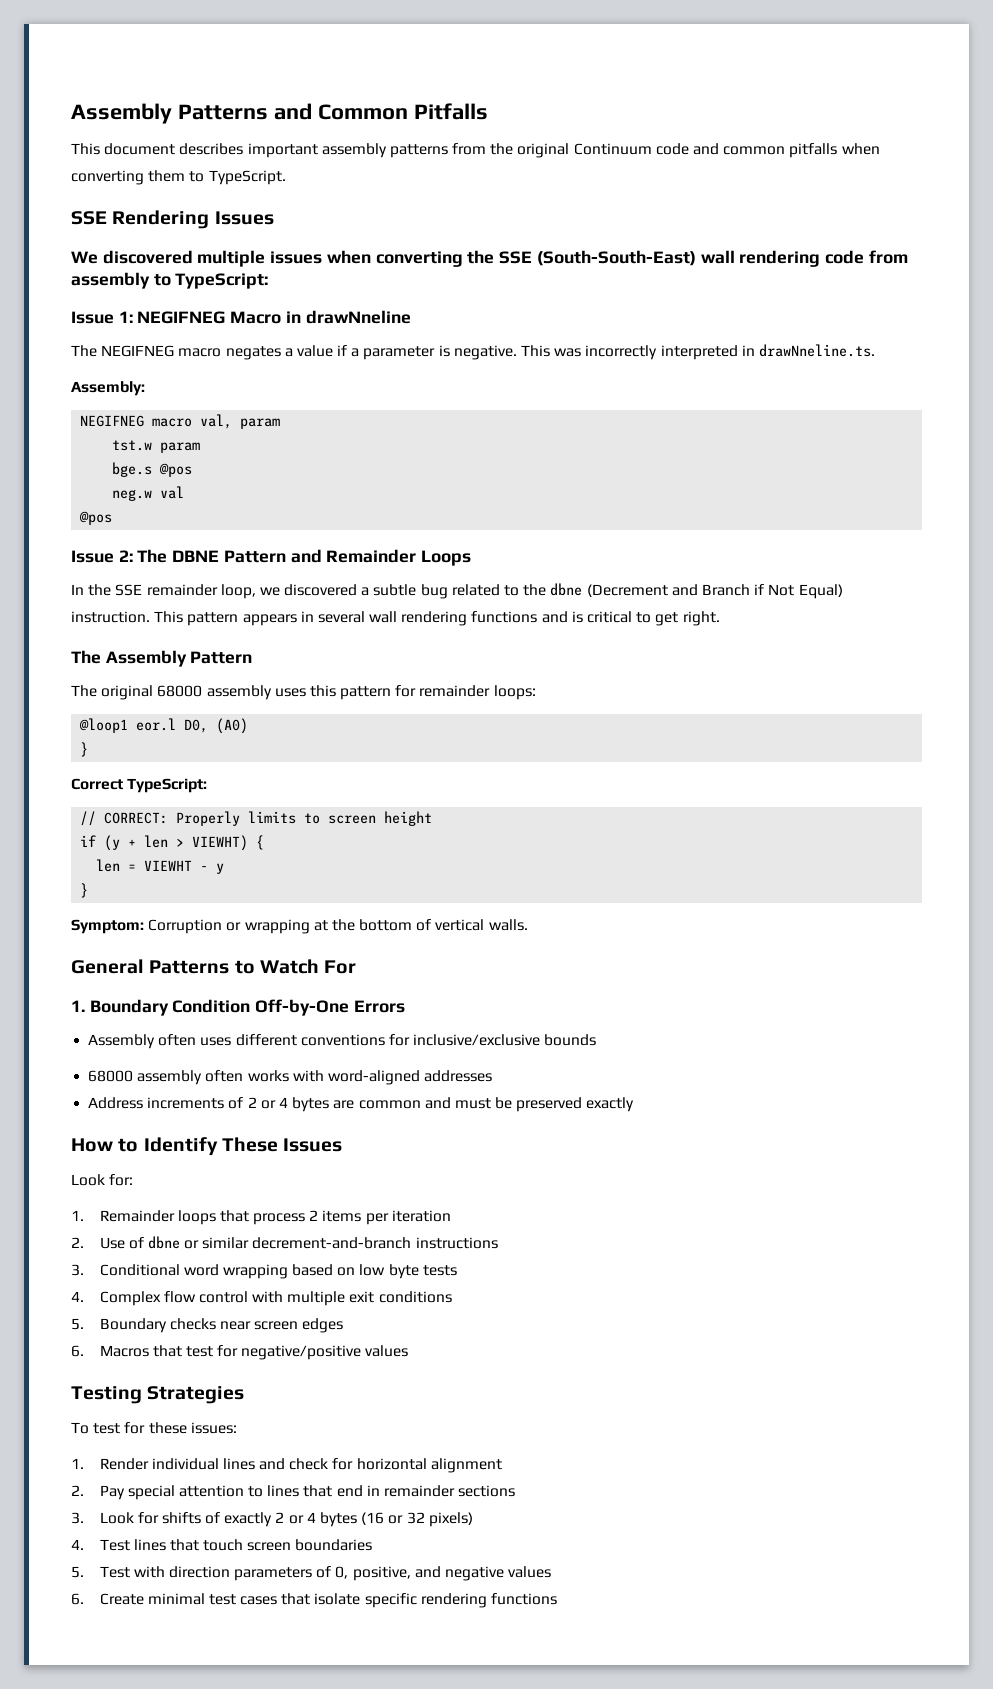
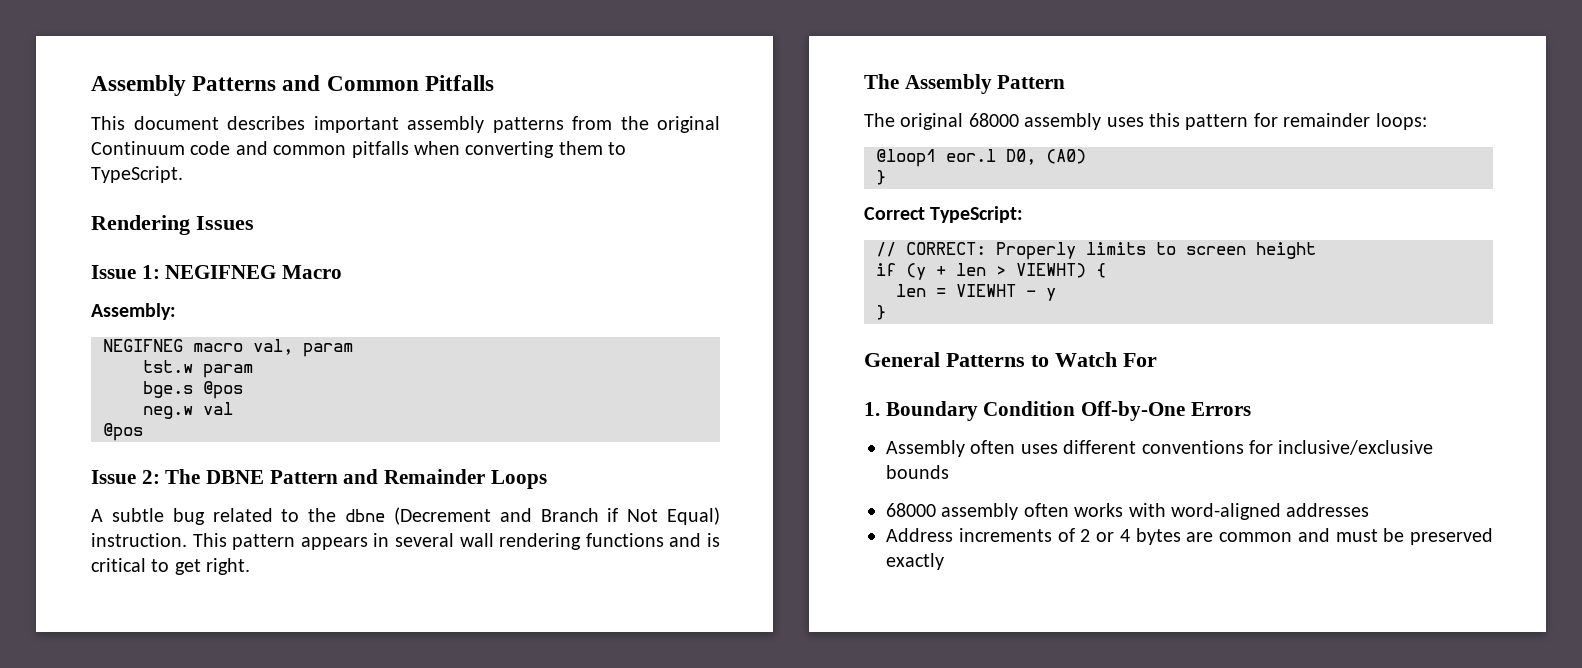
[71,211,107,225] SSE -> (183, 174) none
[71,250,908,267] [71,272,269,289] [71,310,411,324] [71,344,875,360] We discovered multiple issues when converting the SSE (South-South-East) wall rendering code from assembly to TypeScript: // Issue 1: NEGIFNEG Macro in drawNneline // The NEGIFNEG macro negates a value if a parameter is negative. This was incorrectly interpreted in drawNneline.ts. -> [91,265,343,279] Issue 1: NEGIFNEG Macro
[71,584,370,599] In the SSE remainder loop, we discovered a -> [91,509,103,522] A
[71,919,528,934] // Symptom: Corruption or wrapping at the bottom of vertical walls. -> (886, 312) none
[71,1137,343,1156] [71,1174,134,1186] [71,1210,451,1225] [71,1236,498,1249] [71,1264,457,1279] [71,1291,452,1306] [71,1318,344,1333] [71,1345,409,1360] [71,1386,245,1404] [71,1422,237,1434] [71,1458,502,1473] [71,1485,516,1500] [71,1512,473,1527] [71,1539,373,1551] [71,1566,552,1581] [71,1593,558,1608] // How to Identify These Issues // Look for: // 1. Remainder loops that process 2 items per iteration // 2. Use of dbne or similar decrement-and-branch instructions // 3. Conditional word wrapping based on low byte tests // 4. Complex flow control with multiple exit conditions // 5. Boundary checks near screen edges // 6. Macros that test for negative/positive values // Testing Strategies // To test for these issues: // 1. Render individual lines and check for horizontal alignment // 2. Pay special attention to lines that end in remainder sections // 3. Look for shifts of exactly 2 or 4 bytes (16 or 32 pixels) // 4. Test lines that touch screen boundaries // 5. Test with direction parameters of 0, positive, and negative values // 6. Create minimal test cases that isolate specific rendering functions -> (944, 561) none

